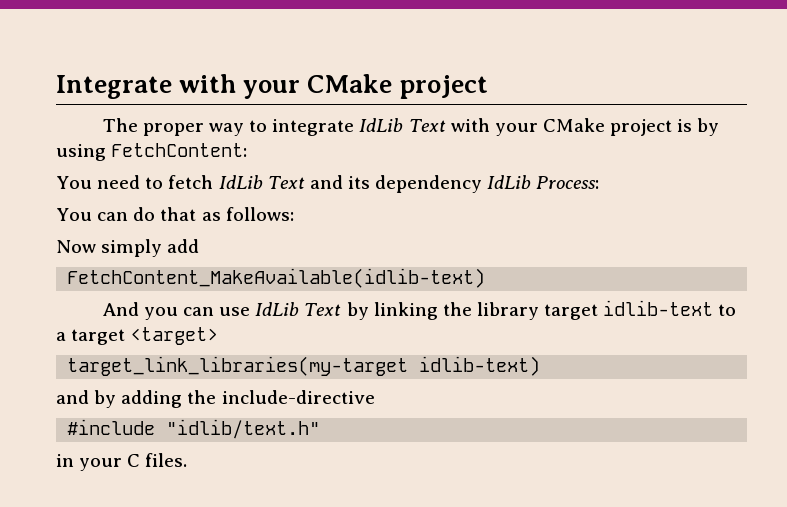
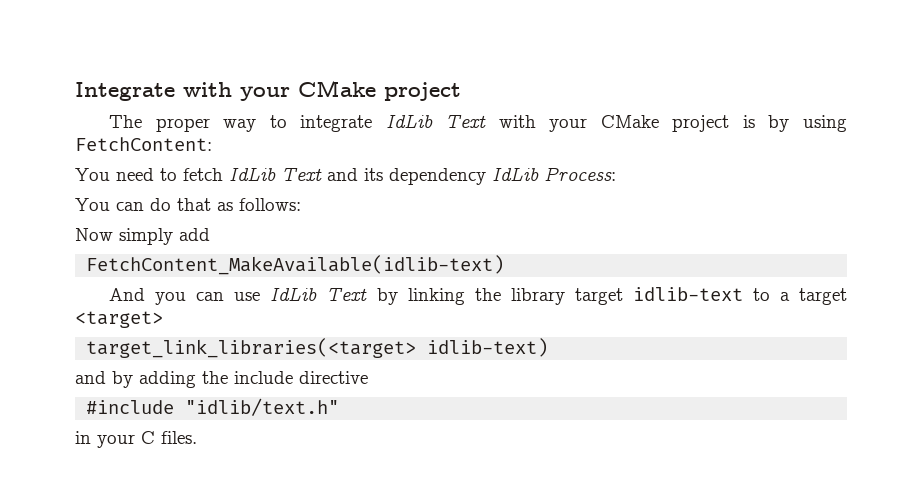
[67,356,409,376] target_link_libraries(my-target -> [86,338,417,358] target_link_libraries(<target>
[221,390,375,404] include-directive -> [234,371,368,384] include directive

